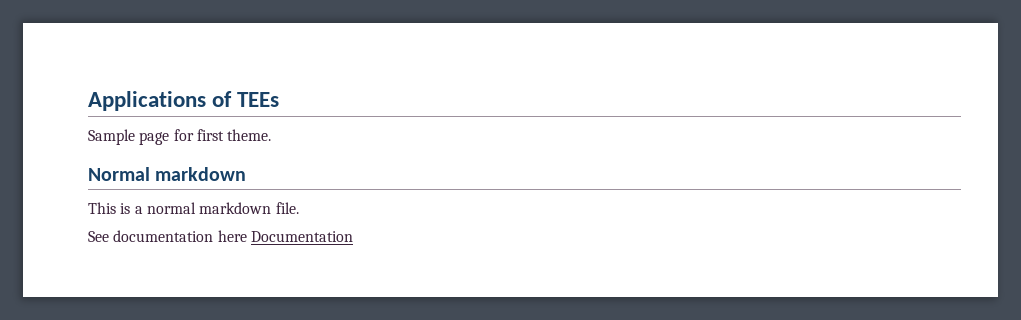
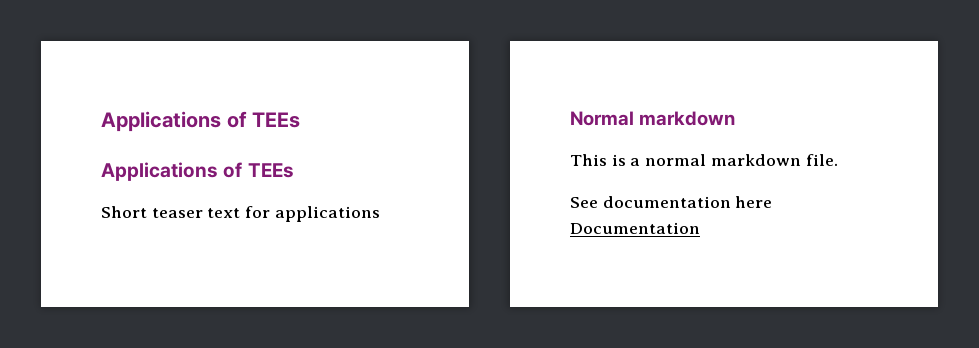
[88,91,280,111] [88,129,272,145] Applications of TEEs // Sample page for first theme. -> [101,111,301,132] [101,162,294,181] [101,206,380,222] Applications of TEEs // Applications of TEEs // Short teaser text for applications

